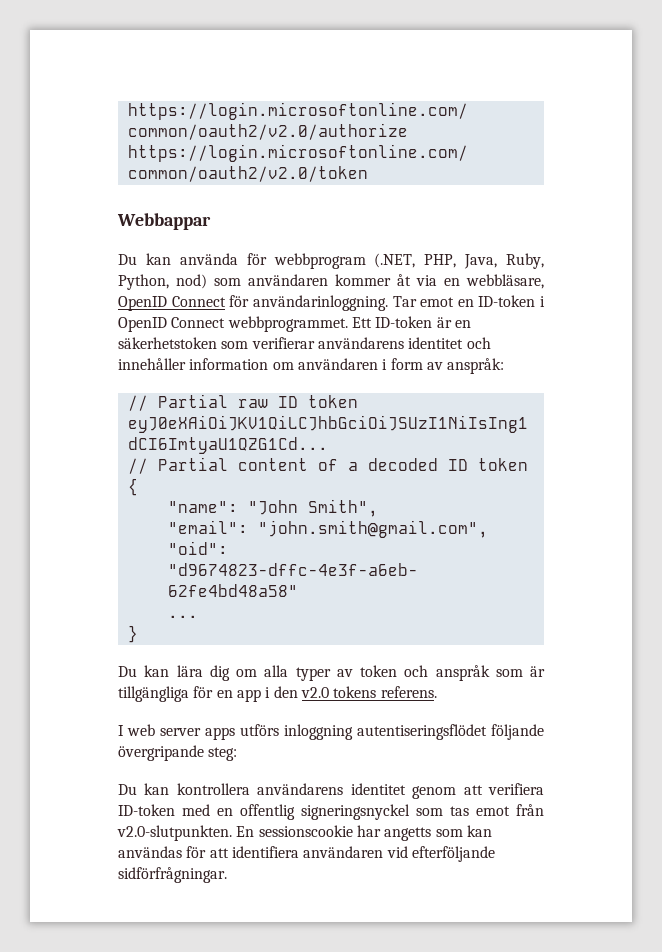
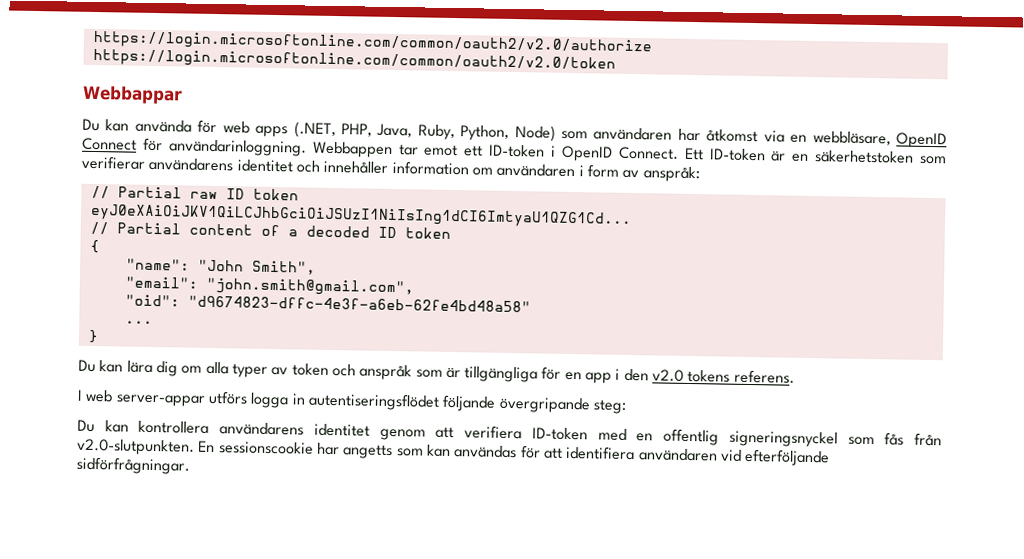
[273,253,366,269] webbprogram -> [222,121,289,138] web apps
[176,274,207,289] nod) -> [514,125,556,142] Node)
[335,274,411,286] kommer åt -> [677,128,759,143] har åtkomst
[392,296,474,307] Tar emot en -> [312,141,484,158] Webbappen tar emot ett
[171,316,348,332] Connect webbprogrammet. -> [618,146,679,160] Connect.
[160,724,353,740] server apps utförs inloggning -> [115,390,306,409] server-appar utförs logga in
[450,806,510,816] tas emot -> [884,432,905,446] fås

